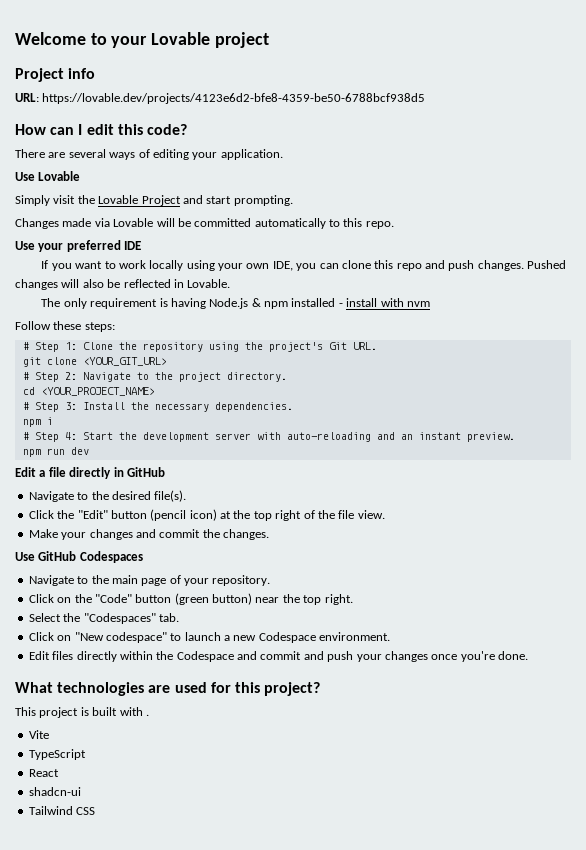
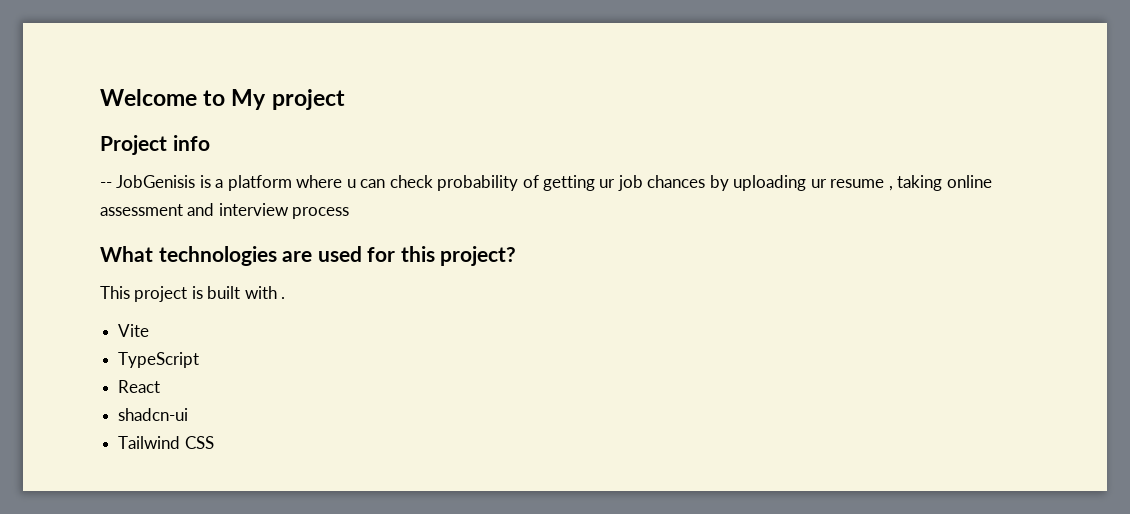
[111,32,211,48] your Lovable -> [231,89,267,110] My
[15,93,426,104] [15,124,187,135] [15,149,283,160] [15,171,81,181] [15,195,293,206] [15,218,394,229] [15,240,142,252] [41,260,567,271] [15,279,231,290] [41,298,430,309] [15,321,115,332] [22,342,377,352] [22,357,167,367] [22,372,287,382] [22,387,155,396] [22,402,293,412] [22,417,53,427] [22,432,515,442] [22,447,89,457] [15,467,165,479] [28,490,187,502] [28,509,385,521] [28,529,269,540] [15,551,143,563] [28,575,271,586] [28,593,353,605] [28,613,179,624] [28,632,391,643] [28,651,528,662] URL: https://lovable.dev/projects/4123e6d2-bfe8-4359-be50-6788bcf938d5 // How can I edit this code? // There are several ways of editing your application. // Use Lovable // Simply visit the Lovable Project and start prompting. // Changes made via Lovable will be committed automatically to this repo. // Use your preferred IDE // If you want to work locally using your own IDE, you can clone this repo and push changes. Pushed changes will also be reflected in Lovable. // The only requirement is having Node.js & npm installed - install with nvm // Follow these steps: // # Step 1: Clone the repository using the project's Git URL. // git clone <YOUR_GIT_URL> // # Step 2: Navigate to the project directory. // cd <YOUR_PROJECT_NAME> // # Step 3: Install the necessary dependencies. // npm i // # Step 4: Start the development server with auto-reloading and an instant preview. // npm run dev // Edit a file directly in GitHub // Navigate to the desired file(s). // Click the "Edit" button (pencil icon) at the top right of the file view. // Make your changes and commit the changes. // Use GitHub Codespaces // Navigate to the main page of your repository. // Click on the "Code" button (green button) near the top right. // Select the "Codespaces" tab. // Click on "New codespace" to launch a new Codespace environment. // Edit files directly within the Codespace and commit and push your changes once you're done. -> [100,175,992,191] [100,203,350,219] -- JobGenisis is a platform where u can check probability of getting ur job chances by uploading ur resume , taking online assessment and interview process

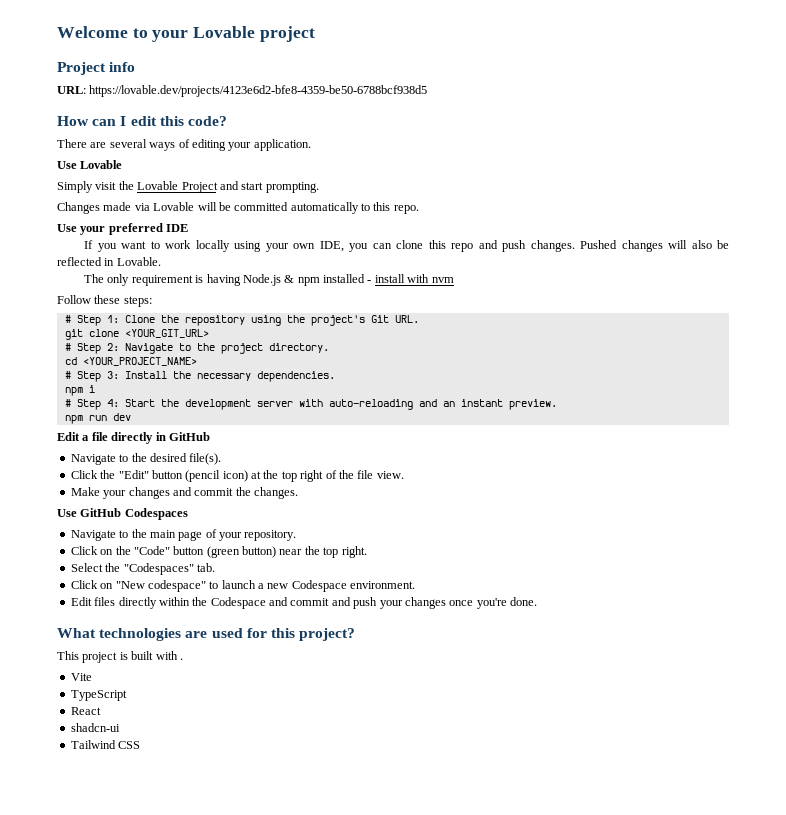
[231,89,267,110] My -> [152,26,256,42] your Lovable
[100,175,992,191] [100,203,350,219] -- JobGenisis is a platform where u can check probability of getting ur job chances by uploading ur resume , taking online assessment and interview process -> [57,85,428,97] [57,116,227,126] [57,139,311,151] [57,160,123,169] [57,181,319,193] [57,202,419,214] [57,223,189,235] [84,240,729,252] [57,257,161,266] [84,274,454,286] [57,295,152,307] [64,315,419,326] [64,329,209,340] [64,343,329,354] [64,357,197,366] [64,371,335,382] [64,385,95,396] [64,399,557,410] [64,413,131,424] [57,432,210,444] [70,453,222,465] [70,470,404,482] [70,487,298,499] [57,508,188,520] [70,529,297,541] [70,546,367,558] [70,563,215,575] [70,580,416,592] [70,597,537,609] URL: https://lovable.dev/projects/4123e6d2-bfe8-4359-be50-6788bcf938d5 // How can I edit this code? // There are several ways of editing your application. // Use Lovable // Simply visit the Lovable Project and start prompting. // Changes made via Lovable will be committed automatically to this repo. // Use your preferred IDE // If you want to work locally using your own IDE, you can clone this repo and push changes. Pushed changes will also be reflected in Lovable. // The only requirement is having Node.js & npm installed - install with nvm // Follow these steps: // # Step 1: Clone the repository using the project's Git URL. // git clone <YOUR_GIT_URL> // # Step 2: Navigate to the project directory. // cd <YOUR_PROJECT_NAME> // # Step 3: Install the necessary dependencies. // npm i // # Step 4: Start the development server with auto-reloading and an instant preview. // npm run dev // Edit a file directly in GitHub // Navigate to the desired file(s). // Click the "Edit" button (pencil icon) at the top right of the file view. // Make your changes and commit the changes. // Use GitHub Codespaces // Navigate to the main page of your repository. // Click on the "Code" button (green button) near the top right. // Select the "Codespaces" tab. // Click on "New codespace" to launch a new Codespace environment. // Edit files directly within the Codespace and commit and push your changes once you're done.

